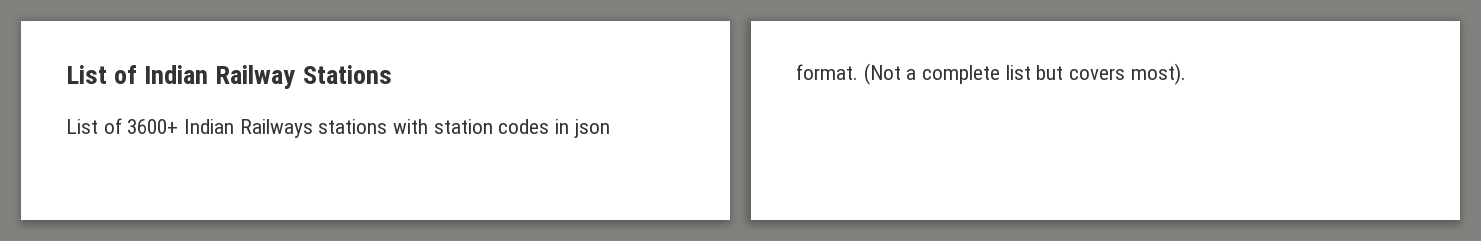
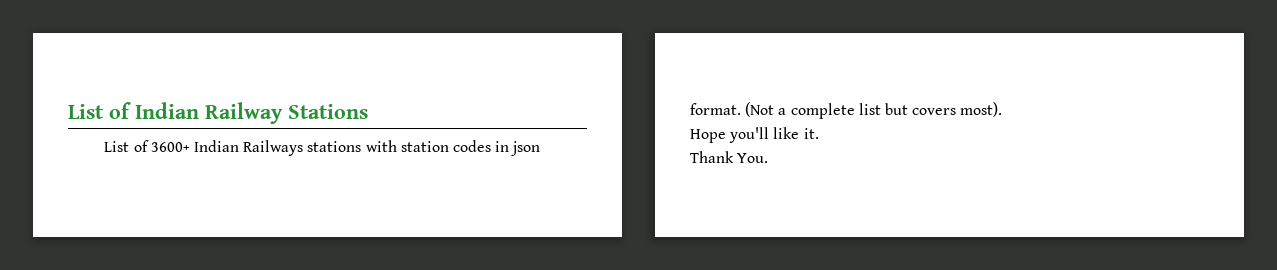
(1186, 74) none -> [690,127,819,143] [690,151,769,163] // Hope you'll like it. // Thank You.

